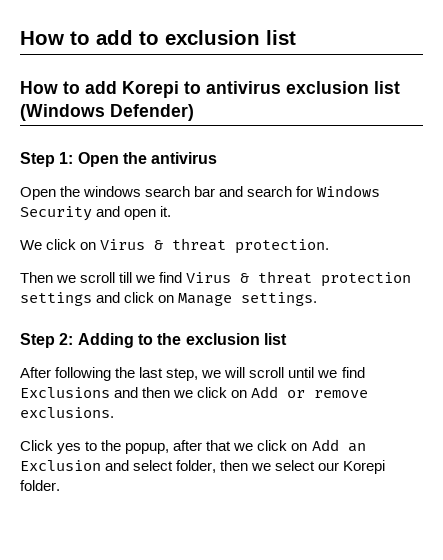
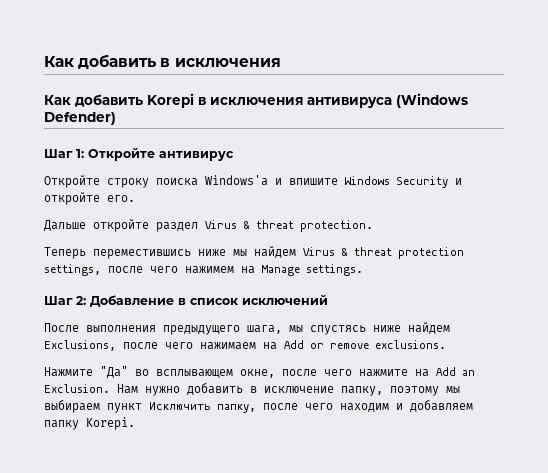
[20,30,296,45] [20,81,400,98] [20,104,194,121] [20,152,218,167] [20,185,381,200] [20,206,172,221] [20,238,330,254] [20,271,412,287] [20,292,318,306] [20,333,287,348] [20,367,365,381] [20,386,369,398] [20,407,114,418] [20,439,366,454] [20,460,386,474] [20,480,60,491] How to add to exclusion list // How to add Korepi to antivirus exclusion list (Windows Defender) // Step 1: Open the antivirus // Open the windows search bar and search for Windows Security and open it. // We click on Virus & threat protection. // Then we scroll till we find Virus & threat protection settings and click on Manage settings. // Step 2: Adding to the exclusion list // After following the last step, we will scroll until we find Exclusions and then we click on Add or remove exclusions. // Click yes to the popup, after that we click on Add an Exclusion and select folder, then we select our Korepi folder. -> [44,54,281,69] [44,93,468,108] [44,112,116,125] [44,148,234,161] [44,175,462,188] [44,192,135,205] [44,219,373,232] [44,246,464,259] [44,264,363,276] [44,295,328,307] [44,322,450,335] [44,340,446,351] [44,366,475,378] [44,382,460,396] [44,399,473,413] [44,417,135,430] Как добавить в исключения // Как добавить Korepi в исключения антивируса (Windows Defender) // Шаг 1: Откройте антивирус // Откройте строку поиска Windows'a и впишите Windows Security и откройте его. // Дальше откройте раздел Virus & threat protection. // Теперь переместившись ниже мы найдем Virus & threat protection settings, после чего нажимем на Manage settings. // Шаг 2: Добавление в список исключений // После выполнения предыдущего шага, мы спустясь ниже найдем Exclusions, после чего нажимаем на Add or remove exclusions. // Нажмите "Да" во всплывающем окне, после чего нажмите на Add an Exclusion. Нам нужно добавить в исключение папку, поэтому мы выбираем пункт Исключить папку, после чего находим и добавляем папку Korepi.

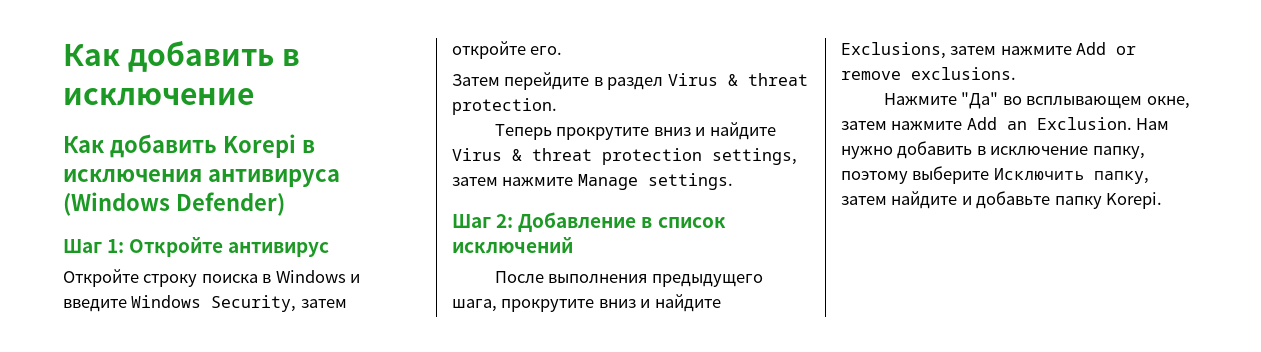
[174,58,281,67] исключения -> [63,88,254,105] исключение
[205,175,462,188] Windows'a и впишите Windows Security и -> [262,270,361,283] [63,295,347,312] в Windows и введите Windows Security, затем
[44,219,149,232] Дальше откройте -> [452,72,603,90] Затем перейдите в
[93,246,296,259] переместившись ниже мы найдем -> [556,122,776,140] прокрутите вниз и найдите
[108,266,255,274] после чего нажимем на -> [452,177,574,186] затем нажмите
[289,322,450,335] [44,340,277,351] мы спустясь ниже найдем Exclusions, после чего нажимаем на -> [501,294,721,312] [841,42,1072,59] прокрутите вниз и найдите Exclusions, затем нажмите
[282,369,429,377] после чего нажмите на -> [841,121,963,130] затем нажмите
[446,386,460,393] [44,399,473,413] мы выбираем пункт Исключить папку, после чего находим и добавляем -> [912,166,1149,184] [841,191,1051,209] выберите Исключить папку, затем найдите и добавьте

